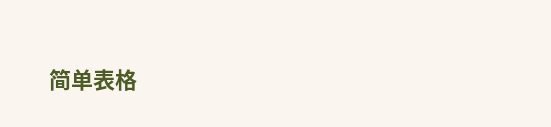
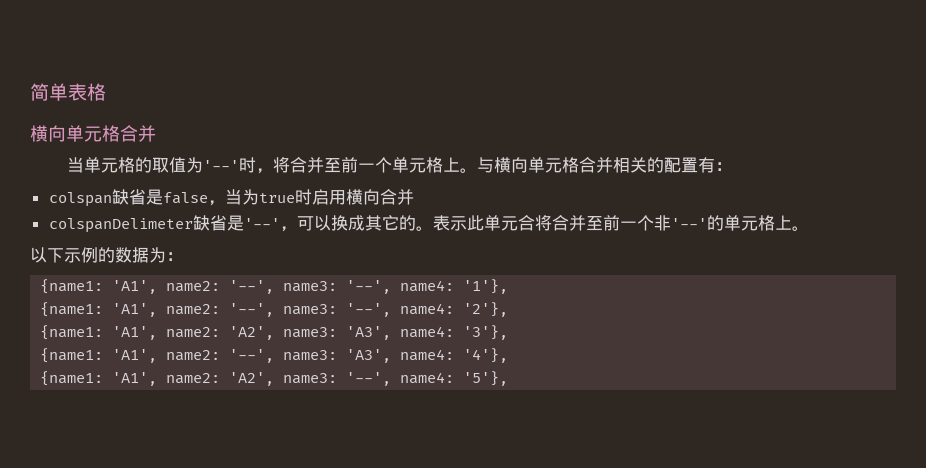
(137, 80) none -> [30,125,156,142] [66,157,732,174] [48,189,414,207] [48,215,809,233] [30,247,183,263] [40,279,509,294] [40,302,509,317] [40,325,509,340] [40,348,509,363] [40,371,509,386] // 横向单元格合并 // 当单元格的取值为'--'时，将合并至前一个单元格上。与横向单元格合并相关的配置有： // colspan缺省是false，当为true时启用横向合并 // colspanDelimeter缺省是'--'，可以换成其它的。表示此单元合将合并至前一个非'--'的单元格上。 // 以下示例的数据为： // {name1: 'A1', name2: '--', name3: '--', name4: '1'}, // {name1: 'A1', name2: '--', name3: '--', name4: '2'}, // {name1: 'A1', name2: 'A2', name3: 'A3', name4: '3'}, // {name1: 'A1', name2: '--', name3: 'A3', name4: '4'}, // {name1: 'A1', name2: 'A2', name3: '--', name4: '5'},

